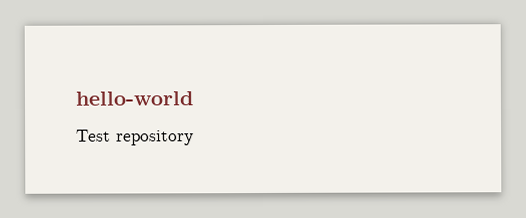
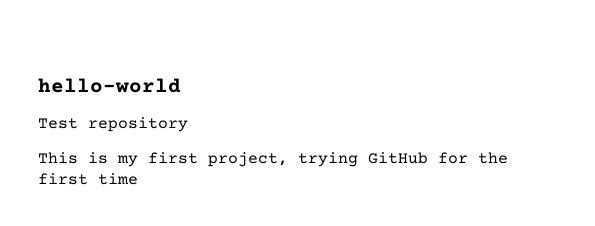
(194, 138) none -> [38,152,508,167] [38,173,138,185] // This is my first project, trying GitHub for the first time

